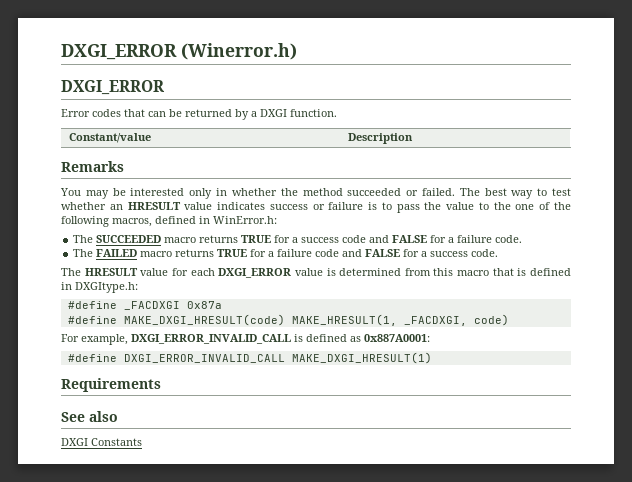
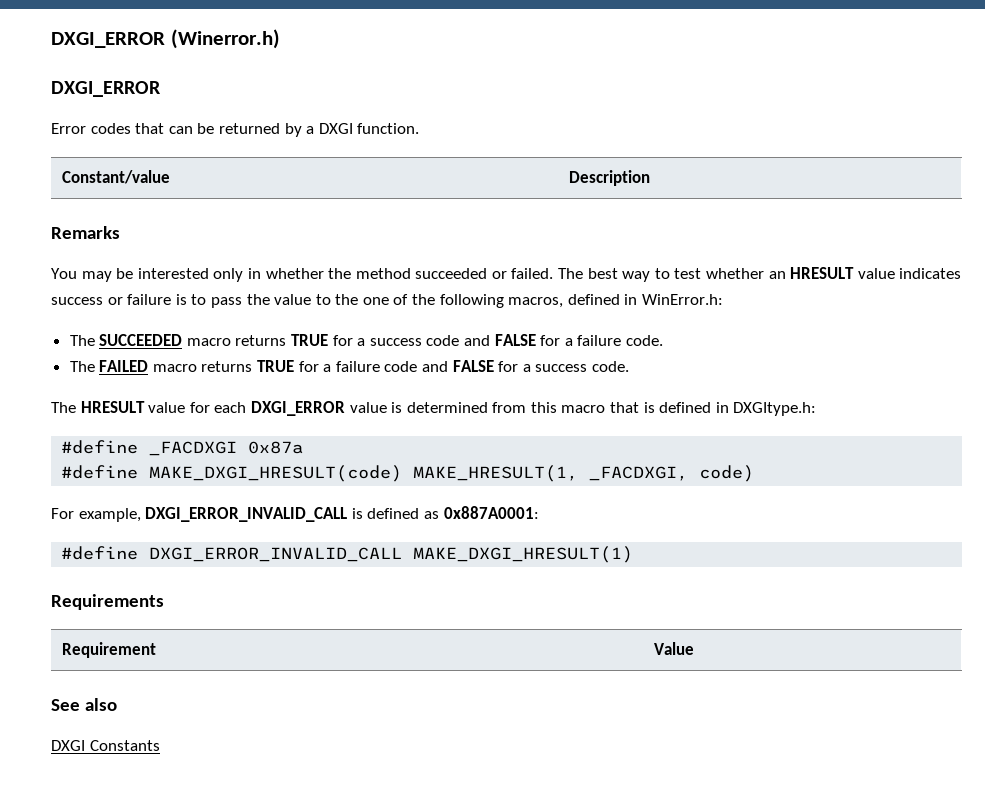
(161, 385) none -> [61,642,156,658] [653,642,694,655] // Requirement | Value

